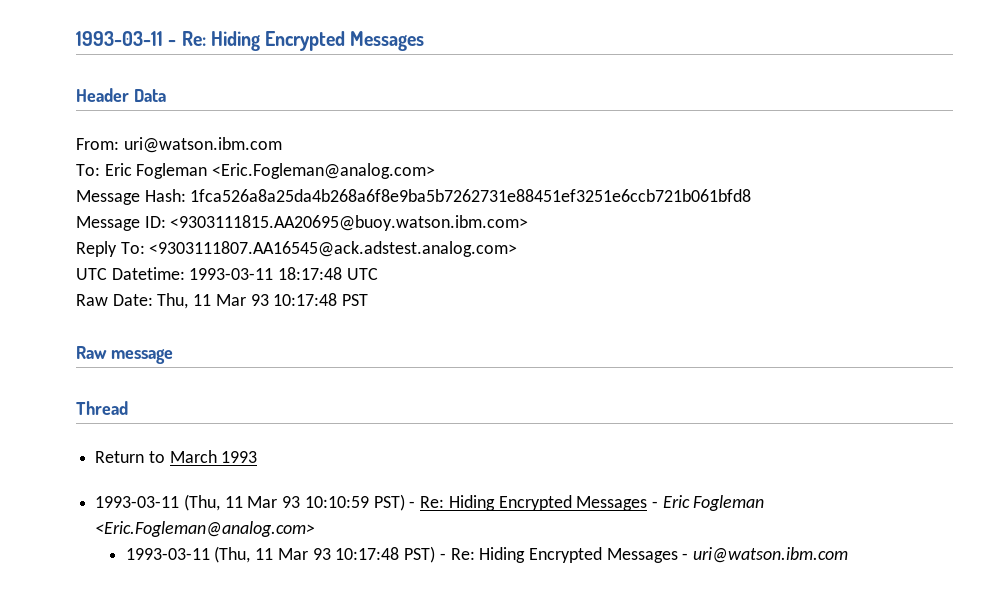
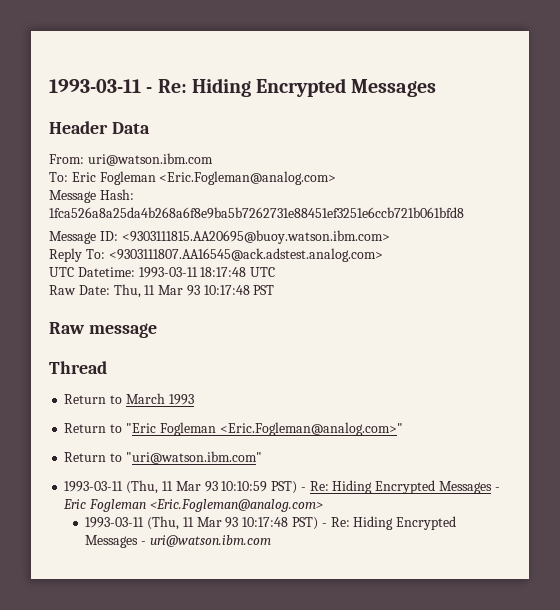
(258, 457) none -> [64,422,403,436] [64,451,262,464] // Return to "Eric Fogleman <Eric.Fogleman@analog.com>" // Return to "uri@watson.ibm.com"

